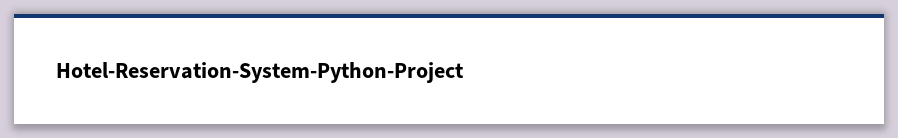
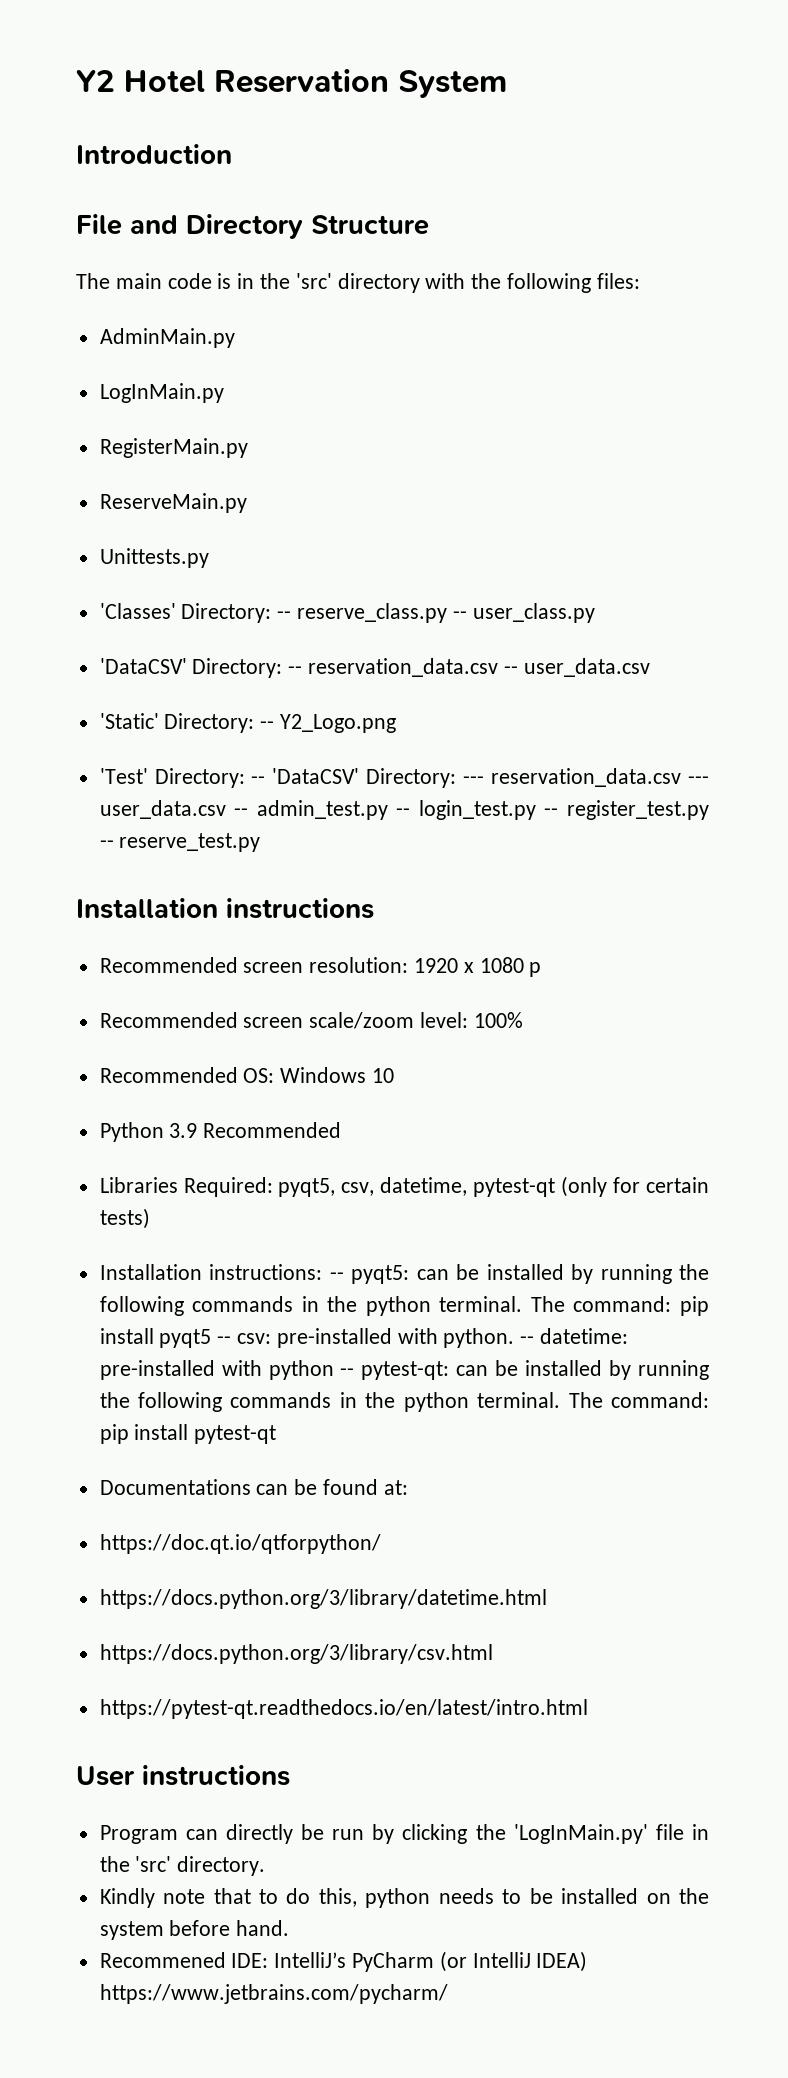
[56,62,464,83] Hotel-Reservation-System-Python-Project -> [76,69,507,98] [76,144,232,164] [76,214,429,239] [76,273,640,293] [99,328,235,348] [99,383,224,403] [99,438,248,458] [99,493,247,513] [99,548,209,568] [99,603,595,623] [99,658,650,678] [99,713,397,733] [99,768,709,788] [99,800,709,820] [99,833,261,852] [76,898,374,919] [99,957,542,977] [99,1012,523,1029] [99,1067,395,1083] [99,1122,342,1142] [99,1176,709,1197] [99,1208,150,1229] [99,1264,710,1284] [99,1296,709,1316] [99,1328,629,1348] [99,1360,710,1380] [99,1392,709,1412] [99,1424,277,1444] [99,1479,408,1495] [99,1534,381,1554] [99,1589,547,1609] [99,1644,493,1664] [99,1699,588,1719] [76,1765,290,1786] [99,1824,709,1844] [99,1856,266,1876] [99,1888,709,1908] [99,1920,290,1940] [99,1951,588,1972] [99,1984,448,2004] Y2 Hotel Reservation System // Introduction // File and Directory Structure // The main code is in the 'src' directory with the following files: // AdminMain.py // LogInMain.py // RegisterMain.py // ReserveMain.py // Unittests.py // 'Classes' Directory: -- reserve_class.py -- user_class.py // 'DataCSV' Directory: -- reservation_data.csv -- user_data.csv // 'Static' Directory: -- Y2_Logo.png // 'Test' Directory: -- 'DataCSV' Directory: --- reservation_data.csv --- user_data.csv -- admin_test.py -- login_test.py -- register_test.py -- reserve_test.py // Installation instructions // Recommended screen resolution: 1920 x 1080 p // Recommended screen scale/zoom level: 100% // Recommended OS: Windows 10 // Python 3.9 Recommended // Libraries Required: pyqt5, csv, datetime, pytest-qt (only for certain tests) // Installation instructions: -- pyqt5: can be installed by running the following commands in the python terminal. The command: pip install pyqt5 -- csv: pre-installed with python. -- datetime: pre-installed with python -- pytest-qt: can be installed by running the following commands in the python terminal. The command: pip install pytest-qt // Documentations can be found at: // https://doc.qt.io/qtforpython/ // https://docs.python.org/3/library/datetime.html // https://docs.python.org/3/library/csv.html // https://pytest-qt.readthedocs.io/en/latest/intro.html // User instructions // Program can directly be run by clicking the 'LogInMain.py' file in the 'src' directory. // Kindly note that to do this, python needs to be installed on the system before hand. // Recommened IDE: IntelliJ’s PyCharm (or IntelliJ IDEA) https://www.jetbrains.com/pycharm/

